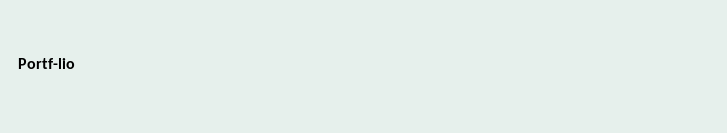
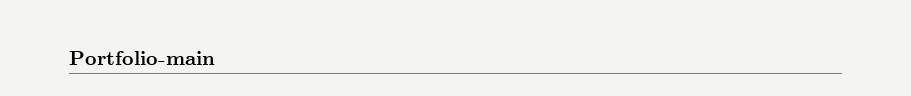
[18,58,75,69] Portf-lio -> [69,51,215,65] Portfolio-main

